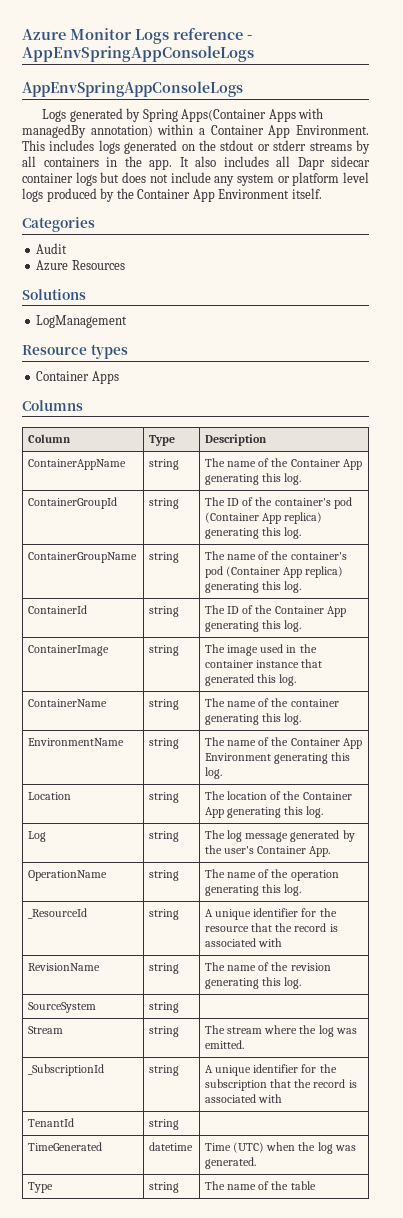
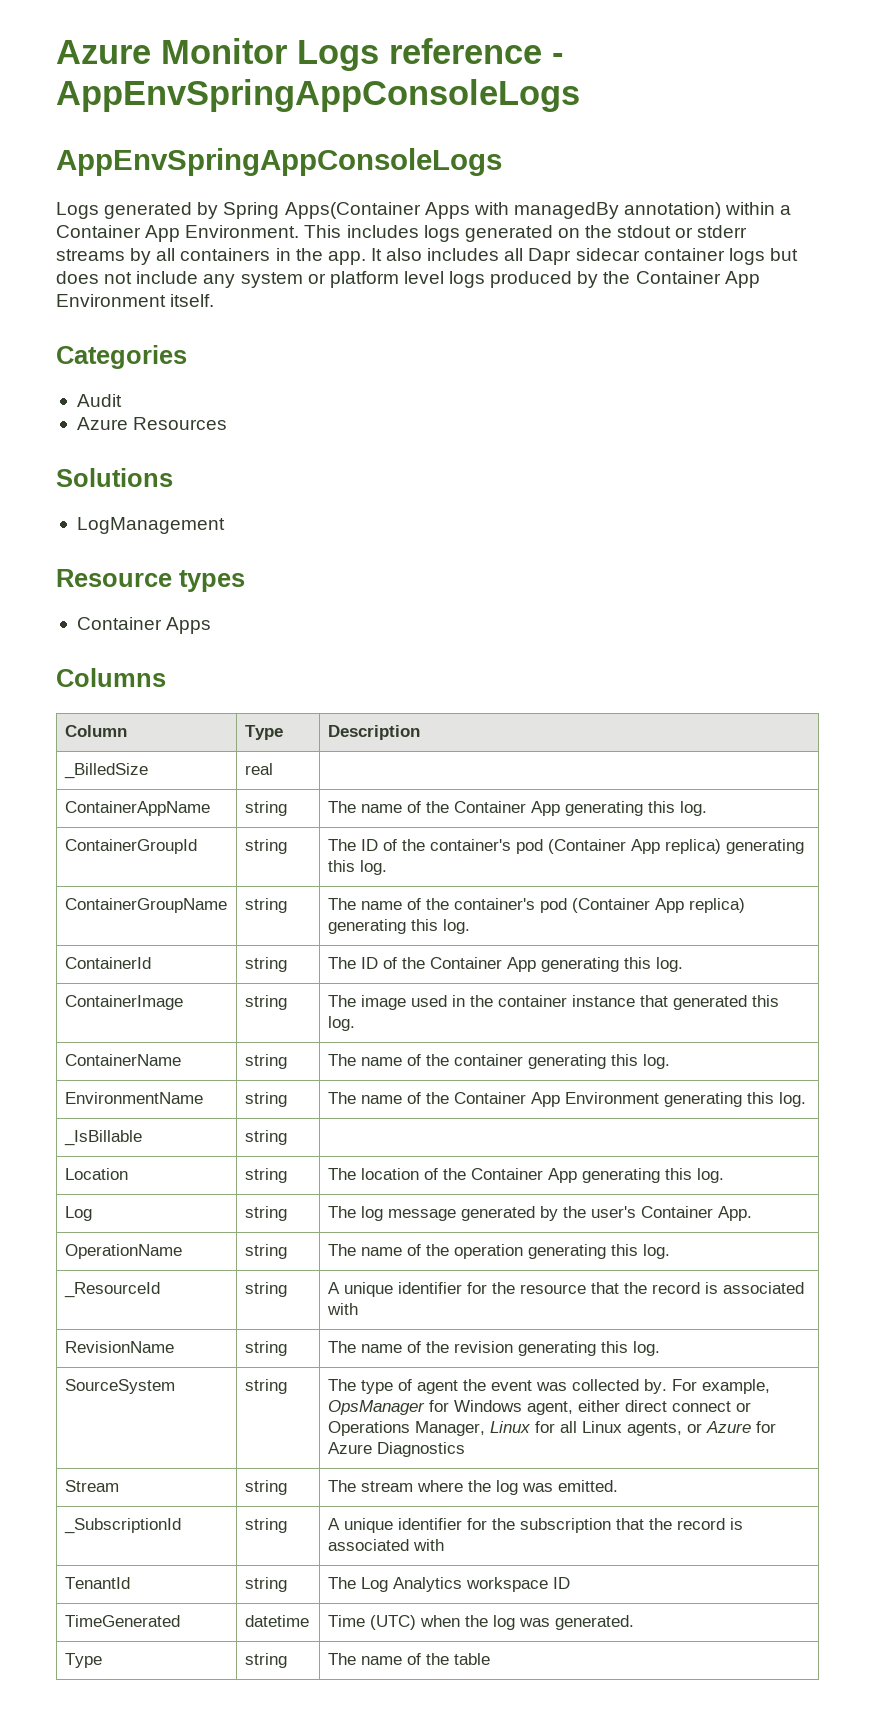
(268, 440) none -> [63,763,148,779] [244,763,273,775] // _BilledSize | real |
(223, 773) none -> [63,1130,142,1146] [244,1130,287,1145] // _IsBillable | string |
(180, 1007) none -> [327,1379,770,1394] [327,1400,751,1415] [327,1421,776,1436] [327,1442,465,1457] The type of agent the event was collected by. For example, OpsManager for Windows agent, either direct connect or Operations Manager, Linux for all Linux agents, or Azure for Azure Diagnostics
(180, 1124) none -> [327,1577,570,1592] The Log Analytics workspace ID

